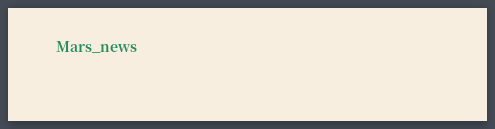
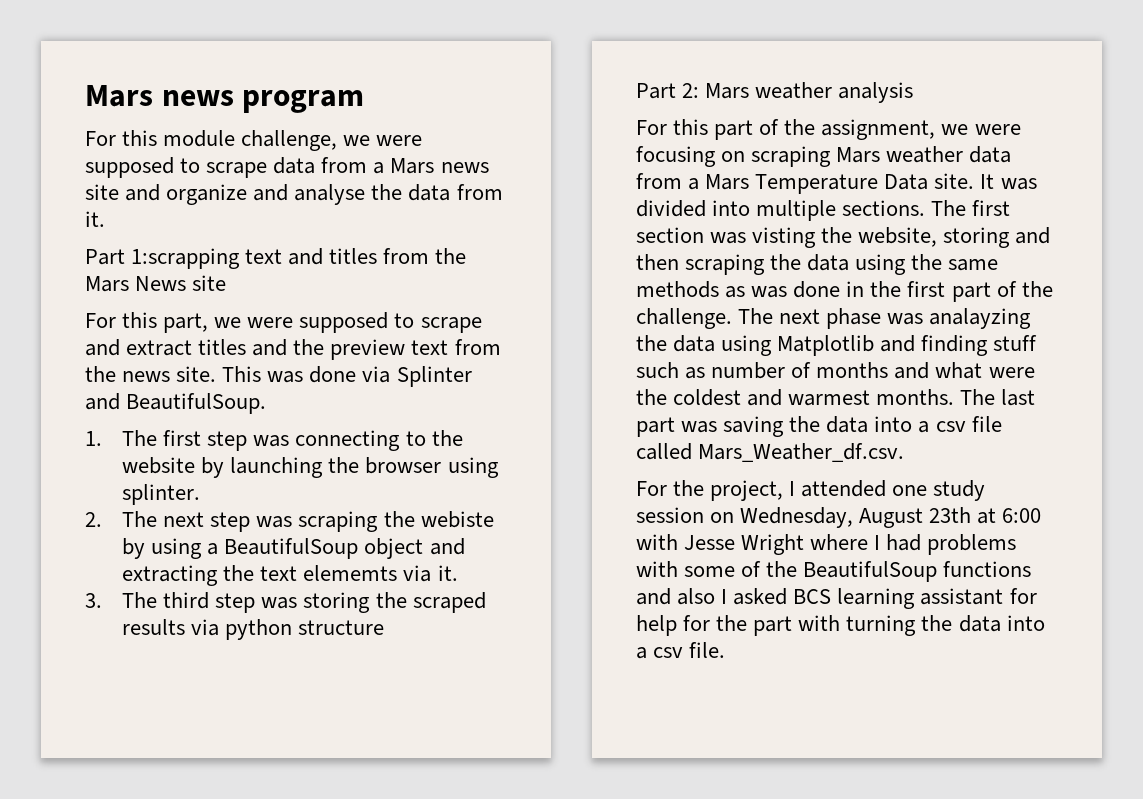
[56,41,137,53] Mars_news -> [85,85,365,113] [85,130,423,151] [85,157,489,178] [85,184,503,205] [85,211,105,227] [85,248,467,269] [85,275,227,292] [85,312,482,333] [85,339,501,360] [85,366,472,387] [85,393,267,414] [85,430,463,451] [122,457,499,478] [122,484,201,505] [85,511,494,532] [122,538,465,559] [122,565,458,586] [85,592,486,613] [122,619,385,640] [636,82,914,103] [636,119,1021,140] [636,146,1012,167] [636,173,1037,194] [636,200,1011,221] [636,227,1051,248] [636,254,999,275] [636,281,1053,302] [636,308,1032,329] [636,335,1038,356] [636,362,1035,379] [636,389,1036,406] [636,416,1002,437] [636,443,905,462] [636,480,986,501] [636,507,1042,528] [636,534,1017,555] [636,561,1032,582] [636,588,1037,609] [636,615,1045,636] [636,642,726,659] Mars news program // For this module challenge, we were supposed to scrape data from a Mars news site and organize and analyse the data from it. // Part 1:scrapping text and titles from the Mars News site // For this part, we were supposed to scrape and extract titles and the preview text from the news site. This was done via Splinter and BeautifulSoup. // 1. The first step was connecting to the website by launching the browser using splinter. // 2. The next step was scraping the webiste by using a BeautifulSoup object and extracting the text elememts via it. // 3. The third step was storing the scraped results via python structure // Part 2: Mars weather analysis // For this part of the assignment, we were focusing on scraping Mars weather data from a Mars Temperature Data site. It was divided into multiple sections. The first section was visting the website, storing and then scraping the data using the same methods as was done in the first part of the challenge. The next phase was analayzing the data using Matplotlib and finding stuff such as number of months and what were the coldest and warmest months. The last part was saving the data into a csv file called Mars_Weather_df.csv. // For the project, I attended one study session on Wednesday, August 23th at 6:00 with Jesse Wright where I had problems with some of the BeautifulSoup functions and also I asked BCS learning assistant for help for the part with turning the data into a csv file.

